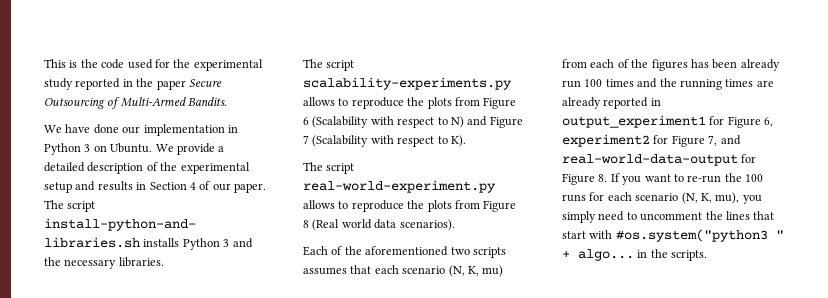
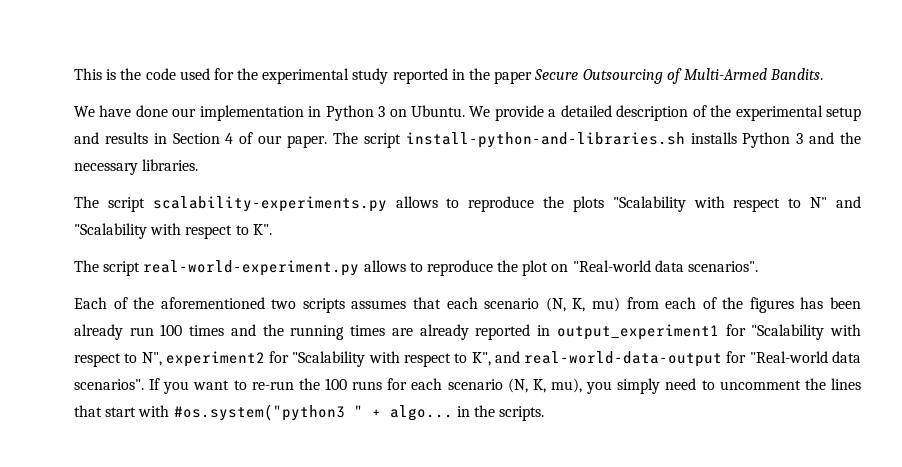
[454,97,517,109] [303,116,523,128] [303,135,466,147] from Figure 6 (Scalability with respect to N) and Figure 7 (Scalability with respect to K). -> [612,196,861,212] [74,223,272,239] "Scalability with respect to N" and "Scalability with respect to K".
[427,200,517,212] [303,219,455,231] plots from Figure 8 (Real world data scenarios). -> [522,260,759,276] plot on "Real-world data scenarios".
[727,116,774,128] [562,134,741,147] [562,154,757,166] [562,173,608,185] Figure 6, experiment2 for Figure 7, and real-world-data-output for Figure 8. -> [751,324,861,340] [74,351,862,367] [74,379,144,390] "Scalability with respect to N", experiment2 for "Scalability with respect to K", and real-world-data-output for "Real-world data scenarios".

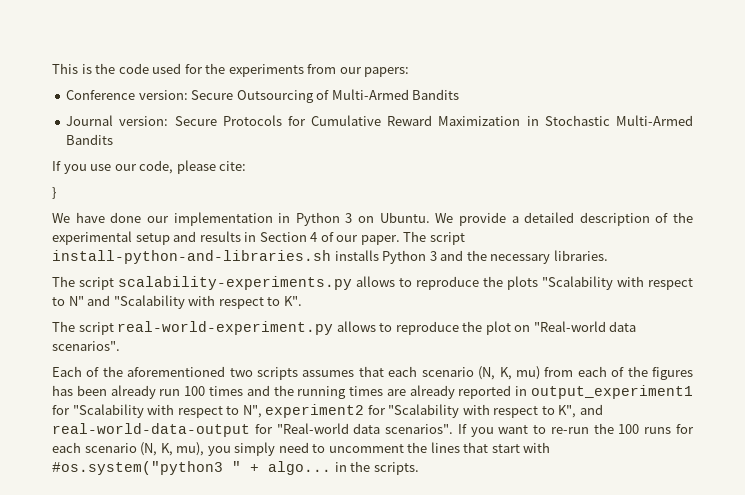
[262,68,824,84] experimental study reported in the paper Secure Outsourcing of Multi-Armed Bandits. -> [228,64,410,77] [66,89,460,103] [66,115,694,126] [66,134,114,145] [52,160,247,174] [52,187,56,199] experiments from our papers: // Conference version: Secure Outsourcing of Multi-Armed Bandits // Journal version: Secure Protocols for Cumulative Reward Maximization in Stochastic Multi-Armed Bandits // If you use our code, please cite: // }

